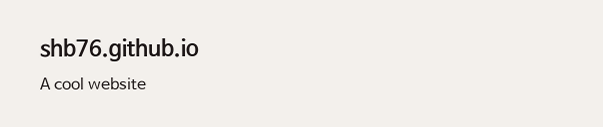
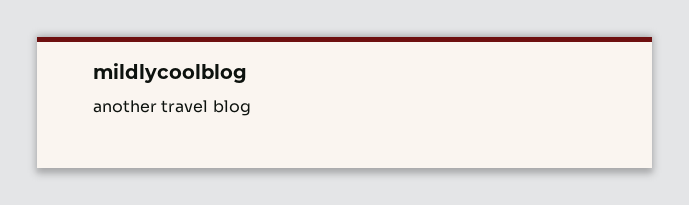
[39,38,199,62] [40,77,148,91] shb76.github.io // A cool website -> [93,63,247,83] [93,100,251,116] mildlycoolblog // another travel blog

